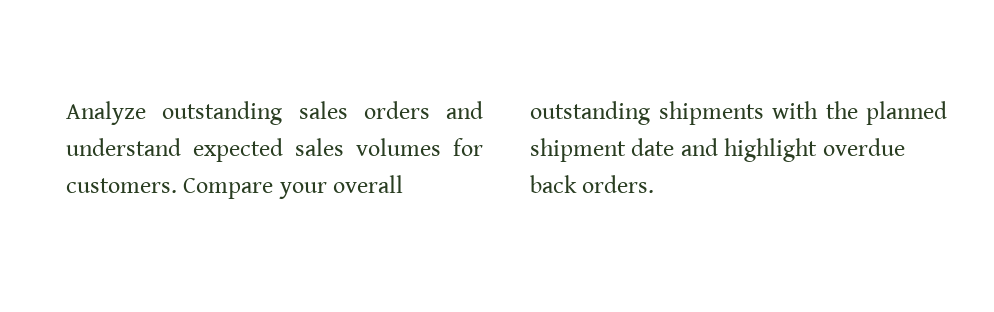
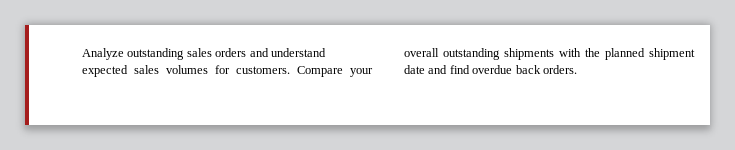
[724,138,818,162] highlight -> [449,65,470,74] find

